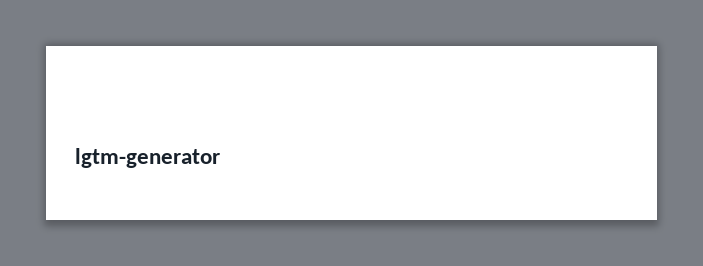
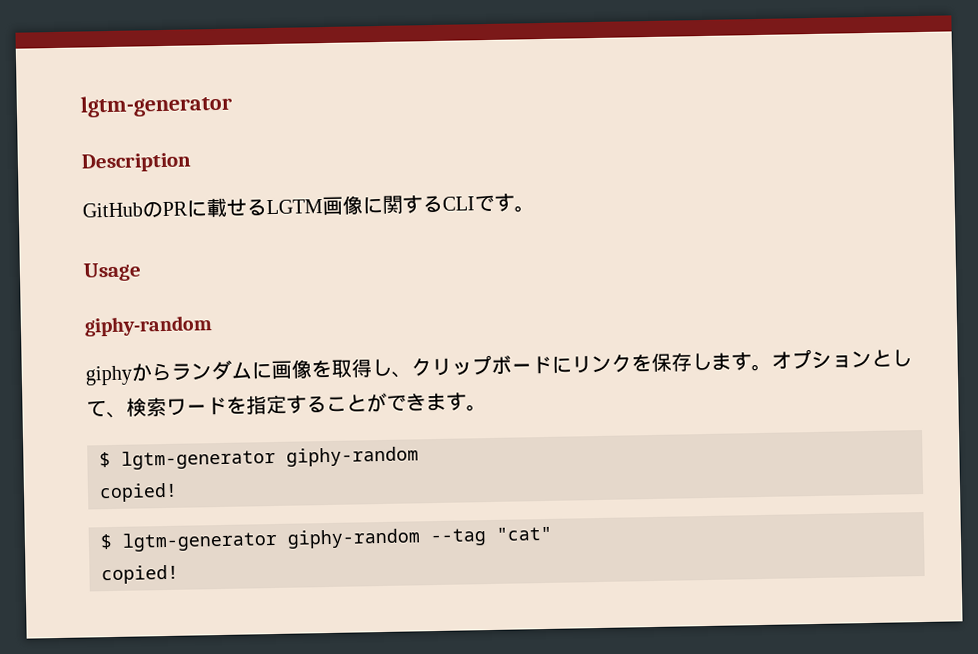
[75,148,220,168] lgtm-generator -> [80,93,233,118] [81,152,192,173] [82,193,535,218] [83,262,142,282] [84,315,213,337] [85,349,912,386] [86,392,487,419] [99,446,419,470] [99,482,178,503] [100,526,552,552] [101,564,179,585] lgtm-generator // Description // GitHubのPRに載せるLGTM画像に関するCLIです。 // Usage // giphy-random // giphyからランダムに画像を取得し、クリップボードにリンクを保存します。オプションとして、検索ワードを指定することができます。 // $ lgtm-generator giphy-random // copied! // $ lgtm-generator giphy-random --tag "cat" // copied!

